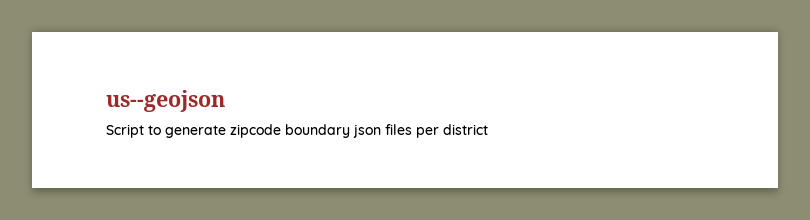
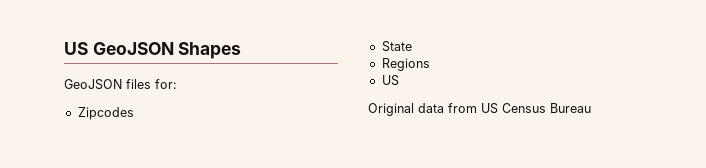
[106,90,225,112] [106,124,488,138] us--geojson // Script to generate zipcode boundary json files per district -> [64,42,242,59] [64,79,177,90] [77,107,134,120] [381,41,412,52] [381,58,430,71] [381,75,399,86] [368,103,591,116] US GeoJSON Shapes // GeoJSON files for: // Zipcodes // State // Regions // US // Original data from US Census Bureau

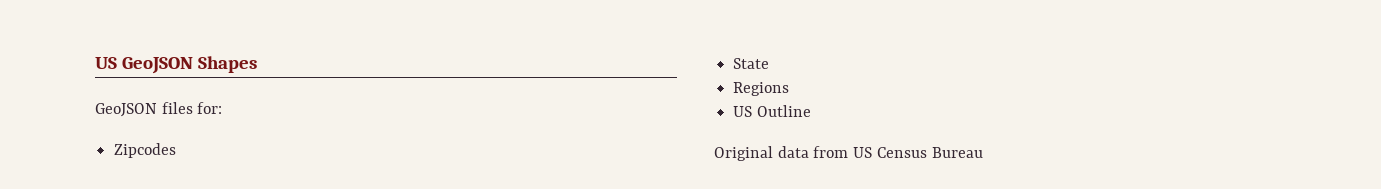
(399, 80) none -> [756,105,811,117] Outline

